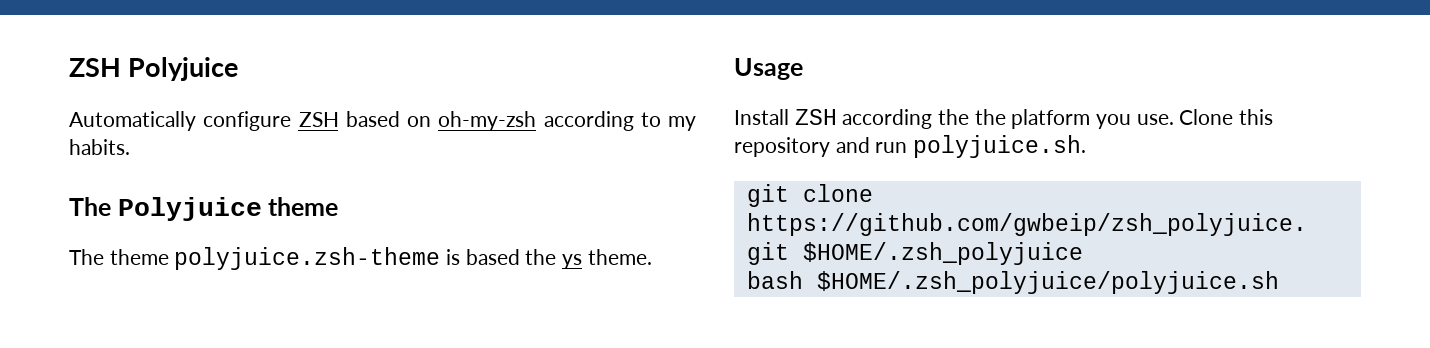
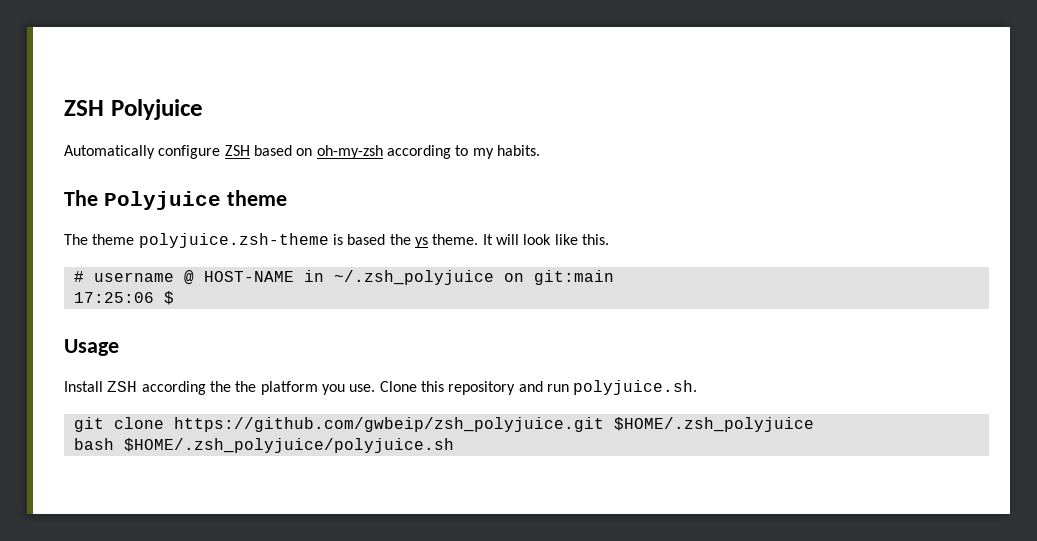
(652, 257) none -> [482,234,609,245] [73,270,614,285] [73,291,174,305] It will look like this. // # username @ HOST-NAME in ~/.zsh_polyjuice on git:main // 17:25:06 $

